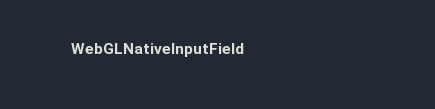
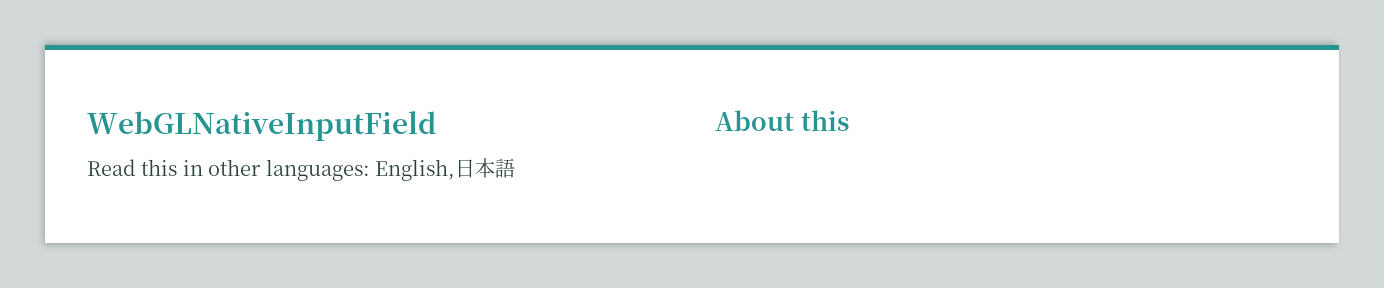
(244, 50) none -> [87,158,515,181] [715,110,849,131] // Read this in other languages: English,日本語 // About this

